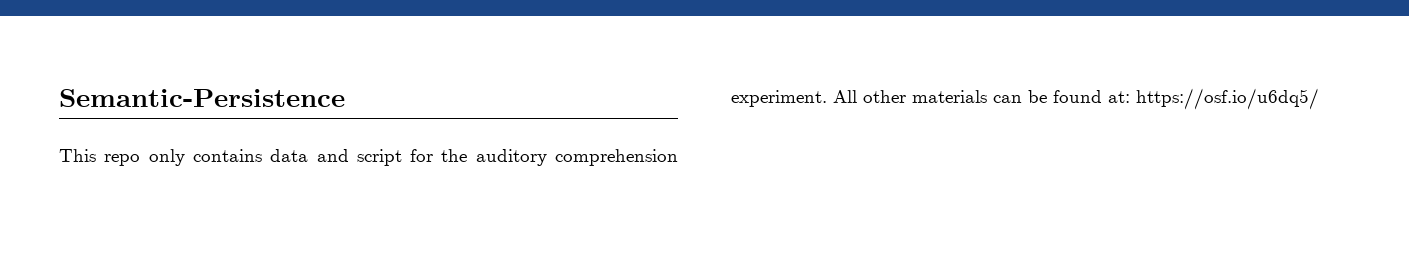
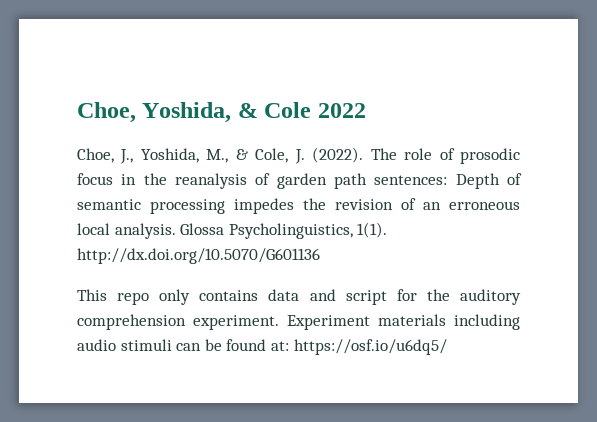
[59,89,345,107] Semantic-Persistence -> [77,102,366,123] [77,147,520,164] [77,173,522,189] [77,198,520,214] [77,222,388,239] [77,248,320,264] Choe, Yoshida, & Cole 2022 // Choe, J., Yoshida, M., & Cole, J. (2022). The role of prosodic focus in the reanalysis of garden path sentences: Depth of semantic processing impedes the revision of an erroneous local analysis. Glossa Psycholinguistics, 1(1). http://dx.doi.org/10.5070/G601136
[833,90,987,103] All other materials -> [287,314,520,330] [77,339,172,351] Experiment materials including audio stimuli

